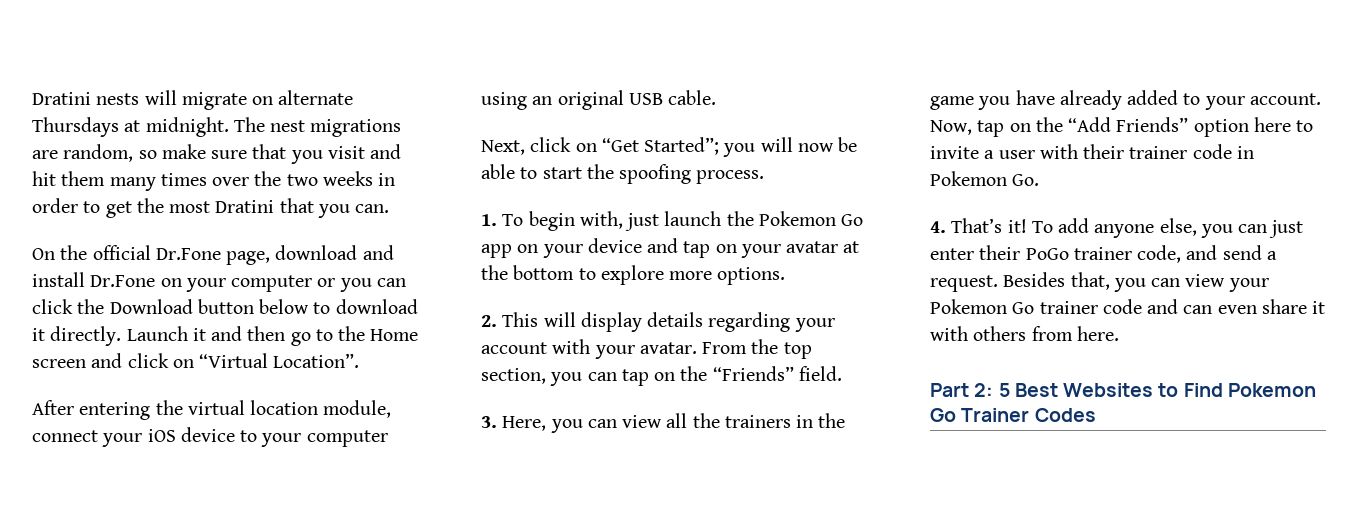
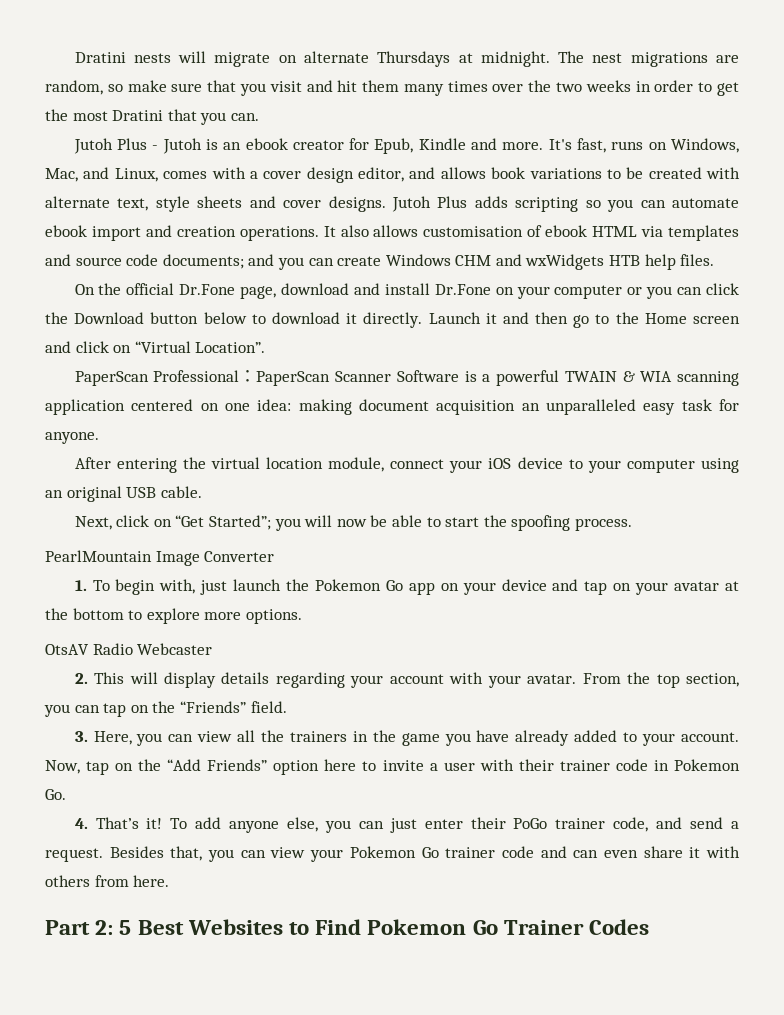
(390, 208) none -> [73,138,739,154] [45,167,740,183] [45,196,740,212] [45,225,739,241] [45,254,715,270] // Jutoh Plus - Jutoh is an ebook creator for Epub, Kindle and more. It's fast, runs on Windows, Mac, and Linux, comes with a cover design editor, and allows book variations to be created with alternate text, style sheets and cover designs. Jutoh Plus adds scripting so you can automate ebook import and creation operations. It also allows customisation of ebook HTML via templates and source code documents; and you can create Windows CHM and wxWidgets HTB help files.
(360, 360) none -> [74,370,739,386] [45,399,740,415] [45,432,99,444] // PaperScan Professional：PaperScan Scanner Software is a powerful TWAIN & WIA scanning application centered on one idea: making document acquisition an unparalleled easy task for anyone.
(765, 177) none -> [45,550,275,566] // PearlMountain Image Converter
(786, 276) none -> [45,643,213,655] // OtsAV Radio Webcaster

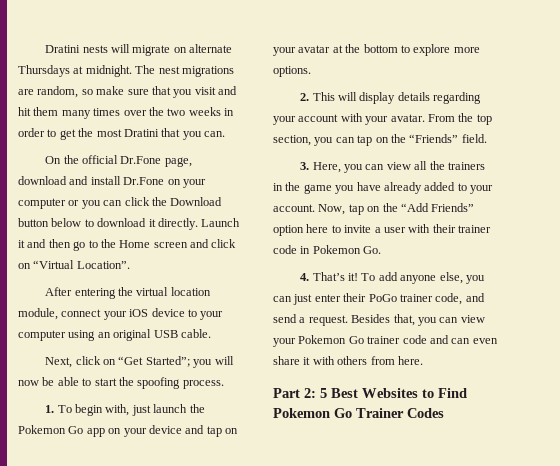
[73,138,739,154] [45,167,740,183] [45,196,740,212] [45,225,739,241] [45,254,715,270] // Jutoh Plus - Jutoh is an ebook creator for Epub, Kindle and more. It's fast, runs on Windows, Mac, and Linux, comes with a cover design editor, and allows book variations to be created with alternate text, style sheets and cover designs. Jutoh Plus adds scripting so you can automate ebook import and creation operations. It also allows customisation of ebook HTML via templates and source code documents; and you can create Windows CHM and wxWidgets HTB help files. -> (225, 134) none
[74,370,739,386] [45,399,740,415] [45,432,99,444] // PaperScan Professional：PaperScan Scanner Software is a powerful TWAIN & WIA scanning application centered on one idea: making document acquisition an unparalleled easy task for anyone. -> (130, 265) none
[45,550,275,566] // PearlMountain Image Converter -> (224, 384) none
[45,643,213,655] // OtsAV Radio Webcaster -> (311, 71) none

